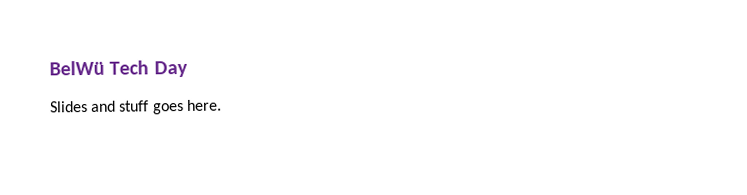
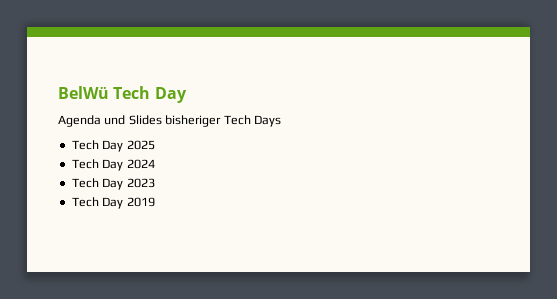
[50,99,222,115] Slides and stuff goes here. -> [58,115,281,127] [71,140,155,152] [71,159,155,171] [71,178,155,190] [71,197,155,209] Agenda und Slides bisheriger Tech Days // Tech Day 2025 // Tech Day 2024 // Tech Day 2023 // Tech Day 2019

